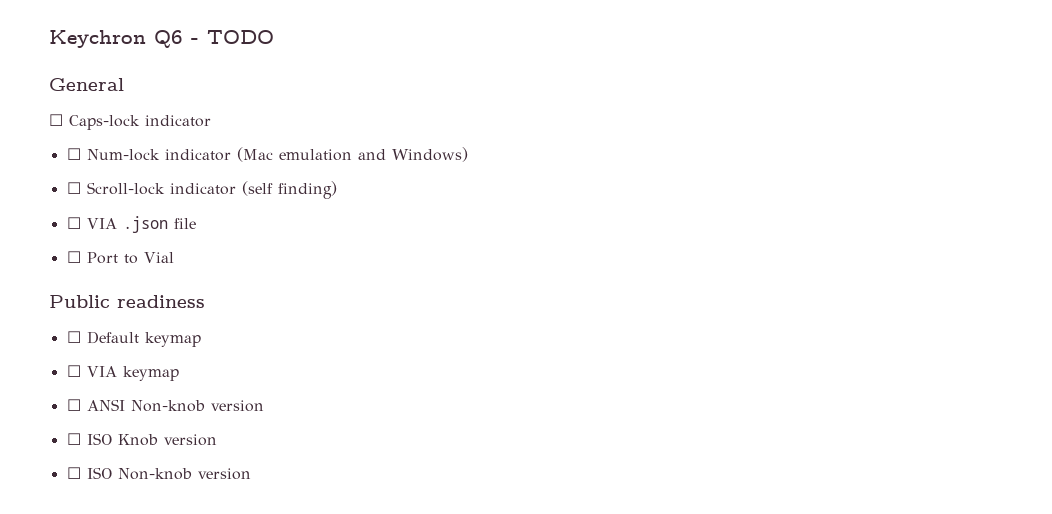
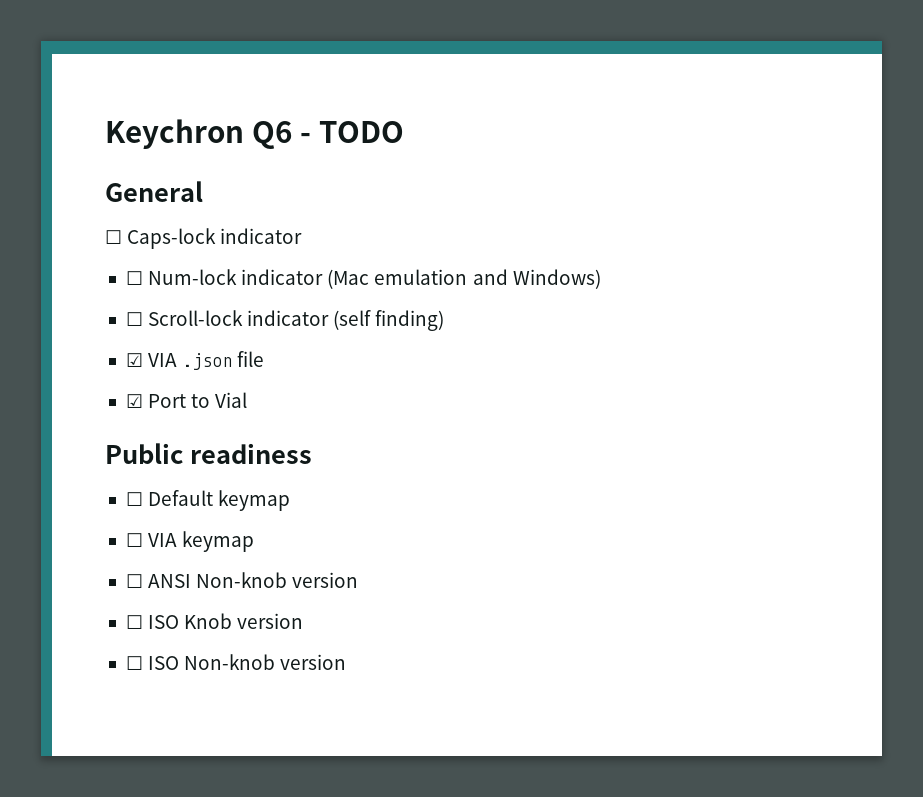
[66,217,81,229] ☐ -> [125,353,143,367] ☑
[66,251,81,263] ☐ -> [125,394,143,408] ☑

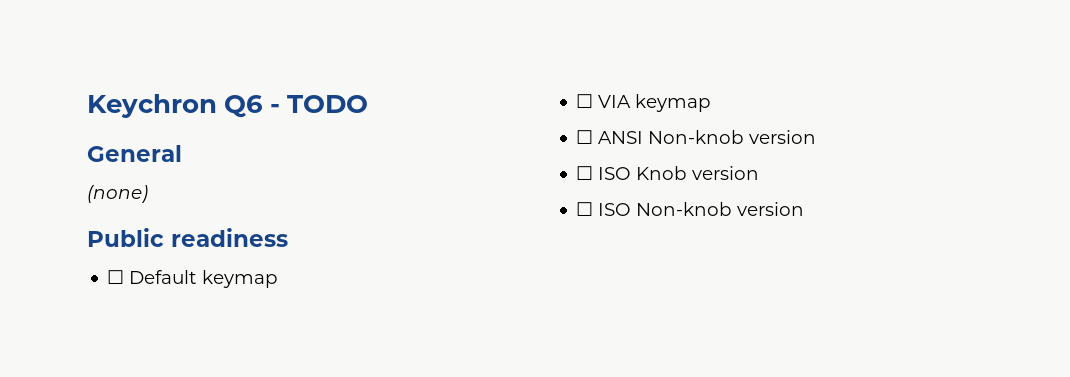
[105,228,303,249] [125,269,601,289] [125,310,445,331] [125,351,265,370] [125,392,248,408] ☐ Caps-lock indicator // ☐ Num-lock indicator (Mac emulation and Windows) // ☐ Scroll-lock indicator (self finding) // ☑ VIA .json file // ☑ Port to Vial -> [87,185,148,203] (none)

